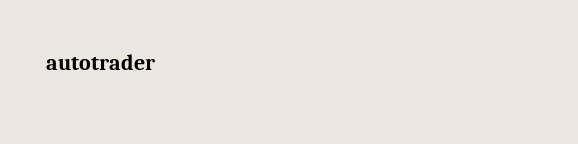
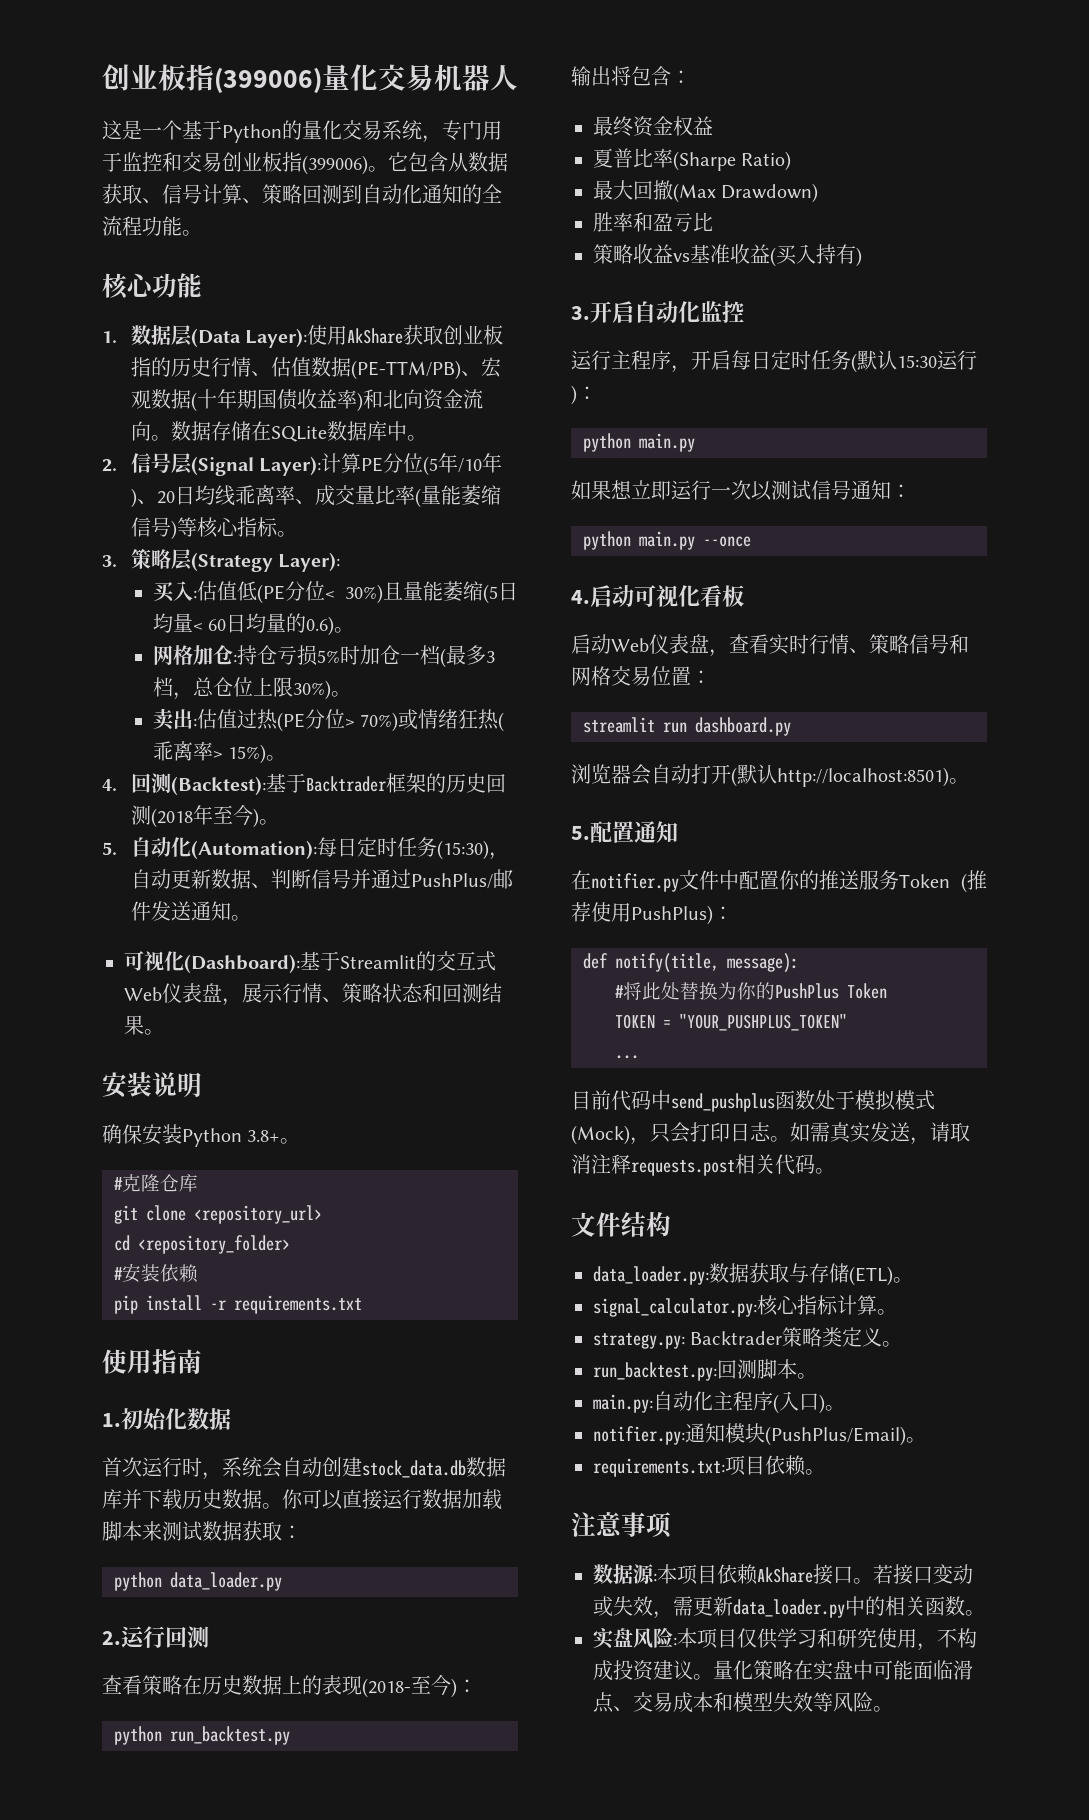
[46,54,155,70] autotrader -> [102,64,518,93] [102,120,502,143] [102,152,508,175] [102,184,502,204] [102,216,202,236] [102,273,202,300] [102,325,504,348] [130,357,501,380] [130,389,483,412] [130,421,427,442] [102,453,503,476] [130,485,501,508] [130,517,297,540] [102,549,341,572] [152,581,518,604] [152,613,355,636] [152,645,495,668] [152,677,351,700] [152,708,505,732] [152,741,287,764] [102,773,506,796] [130,805,279,828] [102,837,509,860] [130,869,513,889] [130,901,251,921] [124,951,496,974] [124,983,502,1006] [124,1015,164,1035] [102,1072,202,1098] [102,1124,301,1147] [114,1174,198,1192] [114,1205,322,1224] [114,1235,290,1254] [114,1263,198,1283] [114,1295,362,1314] [102,1349,202,1374] [102,1408,231,1430] [102,1457,506,1480] [102,1489,502,1510] [102,1521,302,1541] [114,1572,282,1591] [102,1626,209,1648] [102,1675,477,1698] [114,1726,290,1745] [571,66,691,86] [593,116,713,137] [593,148,792,171] [593,180,819,203] [593,212,713,232] [593,244,862,267] [571,301,744,323] [571,350,977,373] [571,385,597,405] [583,433,695,452] [571,480,911,501] [583,531,751,550] [571,585,744,607] [571,634,969,657] [571,666,711,686] [583,717,791,736] [571,764,969,787] [571,821,678,843] [571,870,987,893] [571,902,733,925] [583,953,799,973] [615,982,887,1000] [615,1014,847,1031] [615,1055,639,1059] [571,1090,935,1112] [571,1122,970,1145] [571,1154,835,1176] [571,1211,671,1237] [593,1263,913,1286] [593,1295,897,1317] [593,1327,903,1349] [593,1359,817,1381] [593,1391,845,1414] [593,1423,926,1446] [593,1455,825,1477] [571,1512,672,1538] [593,1564,973,1585] [593,1596,985,1619] [593,1627,977,1651] [593,1660,973,1681] [593,1692,893,1713] 创业板指(399006)量化交易机器人 // 这是一个基于Python的量化交易系统，专门用于监控和交易创业板指(399006)。它包含从数据获取、信号计算、策略回测到自动化通知的全流程功能。 // 核心功能 // 1.数据层(Data Layer):使用AkShare获取创业板指的历史行情、估值数据(PE-TTM/PB)、宏观数据(十年期国债收益率)和北向资金流向。数据存储在SQLite数据库中。 // 2.信号层(Signal Layer):计算PE分位(5年/10年)、20日均线乖离率、成交量比率(量能萎缩信号)等核心指标。 // 3.策略层(Strategy Layer): // 买入:估值低(PE分位< 30%)且量能萎缩(5日均量< 60日均量的0.6)。 // 网格加仓:持仓亏损5%时加仓一档(最多3档，总仓位上限30%)。 // 卖出:估值过热(PE分位> 70%)或情绪狂热(乖离率> 15%)。 // 4.回测(Backtest):基于Backtrader框架的历史回测(2018年至今)。 // 5.自动化(Automation):每日定时任务(15:30)，自动更新数据、判断信号并通过PushPlus/邮件发送通知。 // 可视化(Dashboard):基于Streamlit的交互式Web仪表盘，展示行情、策略状态和回测结果。 // 安装说明 // 确保安装Python 3.8+。 // #克隆仓库 // git clone <repository_url> // cd <repository_folder> // #安装依赖 // pip install -r requirements.txt // 使用指南 // 1.初始化数据 // 首次运行时，系统会自动创建stock_data.db数据库并下载历史数据。你可以直接运行数据加载脚本来测试数据获取： // python data_loader.py // 2.运行回测 // 查看策略在历史数据上的表现(2018-至今)： // python run_backtest.py // 输出将包含： // 最终资金权益 // 夏普比率(Sharpe Ratio) // 最大回撤(Max Drawdown) // 胜率和盈亏比 // 策略收益vs基准收益(买入持有) // 3.开启自动化监控 // 运行主程序，开启每日定时任务(默认15:30运行)： // python main.py // 如果想立即运行一次以测试信号通知： // python main.py --once // 4.启动可视化看板 // 启动Web仪表盘，查看实时行情、策略信号和网格交易位置： // streamlit run dashboard.py // 浏览器会自动打开(默认http://localhost:8501)。 // 5.配置通知 // 在notifier.py文件中配置你的推送服务Token (推荐使用PushPlus)： // def notify(title, message): // #将此处替换为你的PushPlus Token // TOKEN = "YOUR_PUSHPLUS_TOKEN" // ... // 目前代码中send_pushplus函数处于模拟模式(Mock)，只会打印日志。如需真实发送，请取消注释requests.post相关代码。 // 文件结构 // data_loader.py:数据获取与存储(ETL)。 // signal_calculator.py:核心指标计算。 // strategy.py: Backtrader策略类定义。 // run_backtest.py:回测脚本。 // main.py:自动化主程序(入口)。 // notifier.py:通知模块(PushPlus/Email)。 // requirements.txt:项目依赖。 // 注意事项 // 数据源:本项目依赖AkShare接口。若接口变动或失效，需更新data_loader.py中的相关函数。 // 实盘风险:本项目仅供学习和研究使用，不构成投资建议。量化策略在实盘中可能面临滑点、交易成本和模型失效等风险。

